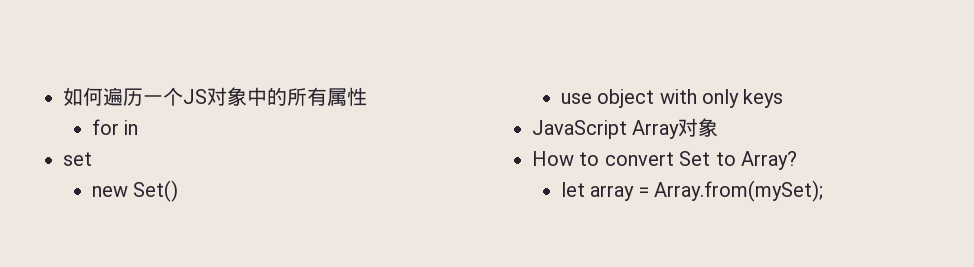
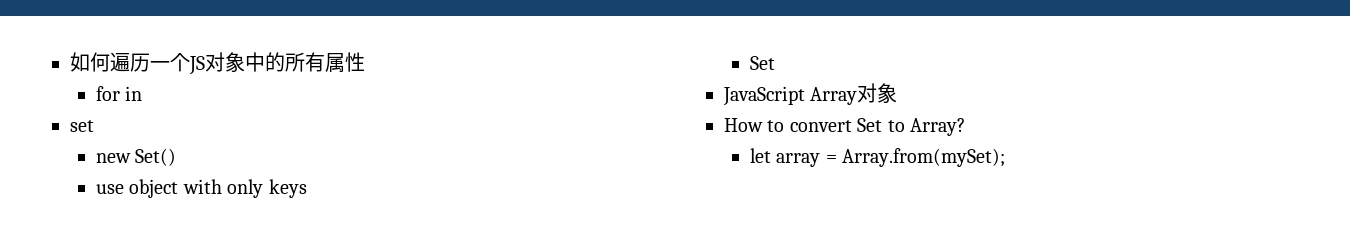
(784, 98) none -> [750,56,776,70] // Set

